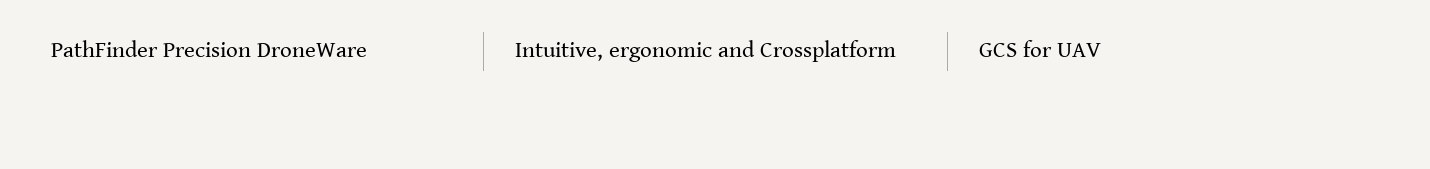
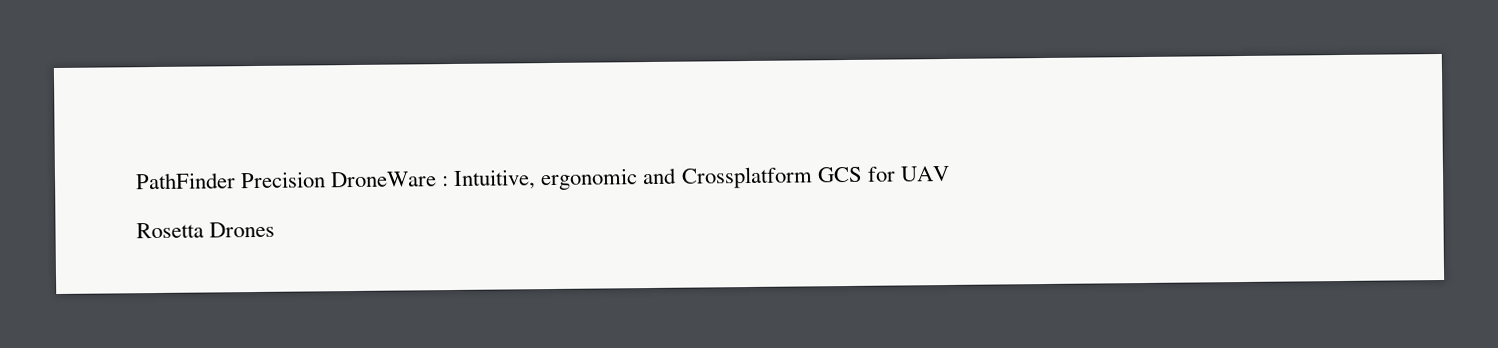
(368, 50) none -> [442,176,450,187] :
(1102, 50) none -> [136,221,276,239] // Rosetta Drones

